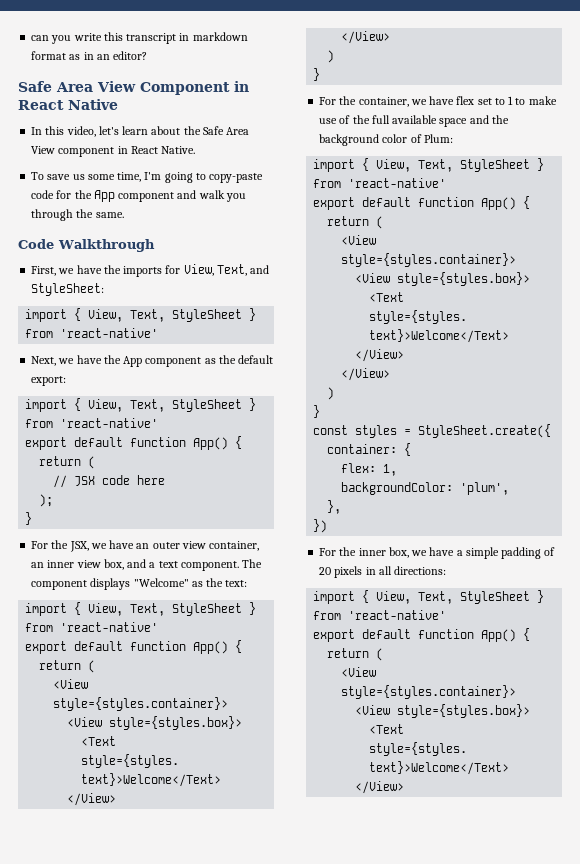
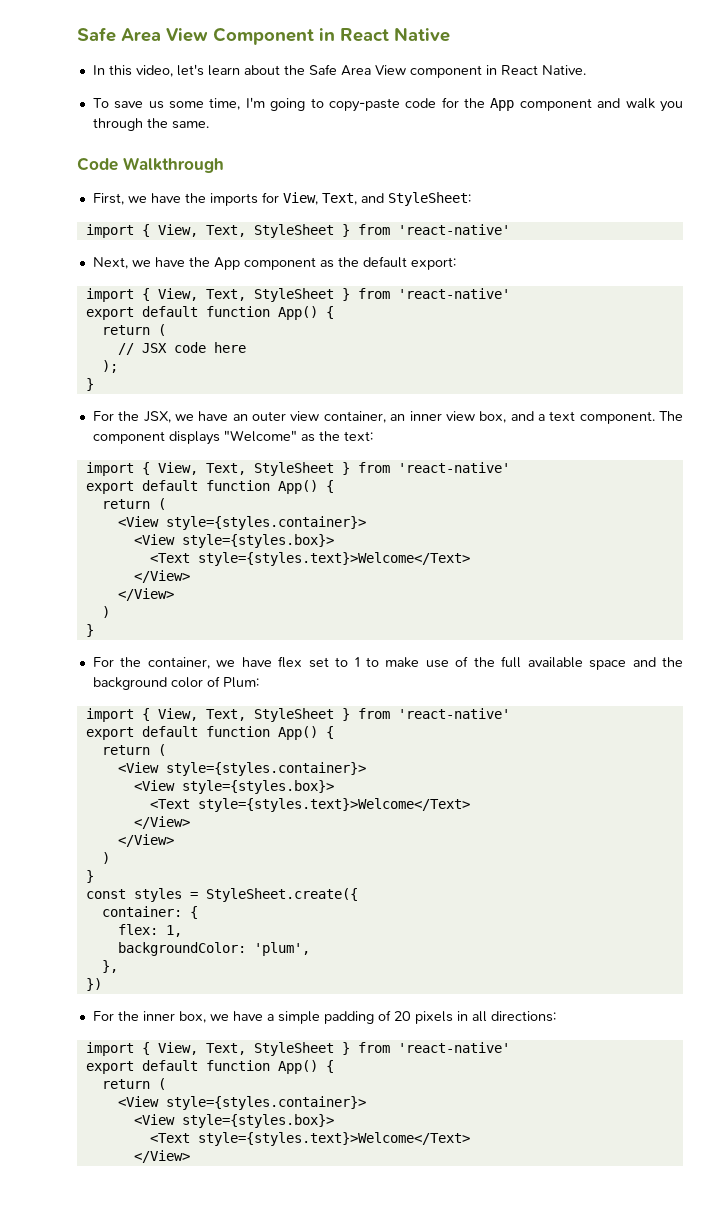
[31,32,248,44] [31,51,148,60] can you write this transcript in markdown format as in an editor? // -> (77, 34) none

